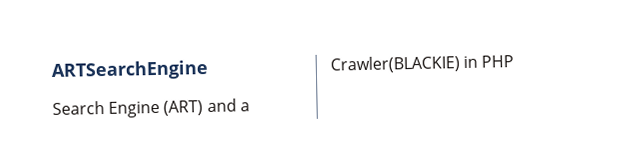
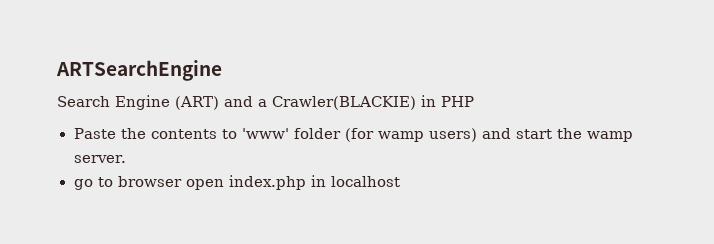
(515, 61) none -> [73,128,633,142] [73,155,127,163] [73,175,400,190] // Paste the contents to 'www' folder (for wamp users) and start the wamp server. // go to browser open index.php in localhost

